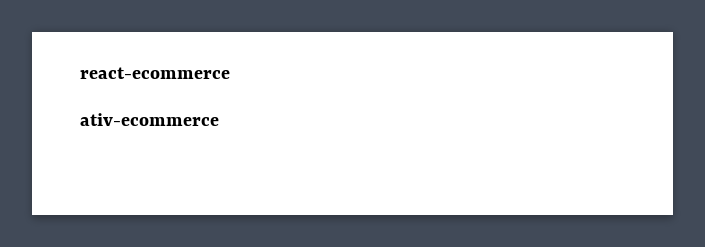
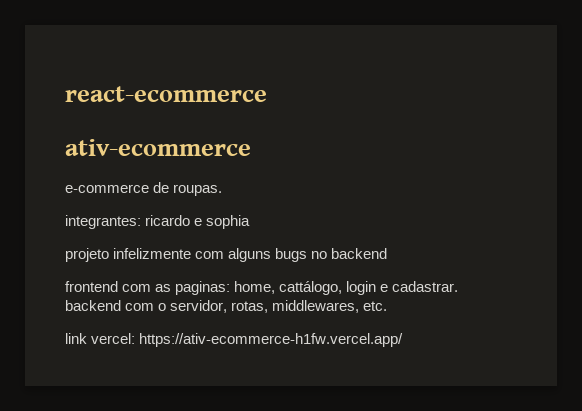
(219, 119) none -> [65,182,223,196] [65,215,251,229] [65,248,388,262] [65,281,459,295] [65,300,388,313] [65,333,404,347] // e-commerce de roupas. // integrantes: ricardo e sophia // projeto infelizmente com alguns bugs no backend // frontend com as paginas: home, cattálogo, login e cadastrar. backend com o servidor, rotas, middlewares, etc. // link vercel: https://ativ-ecommerce-h1fw.vercel.app/

